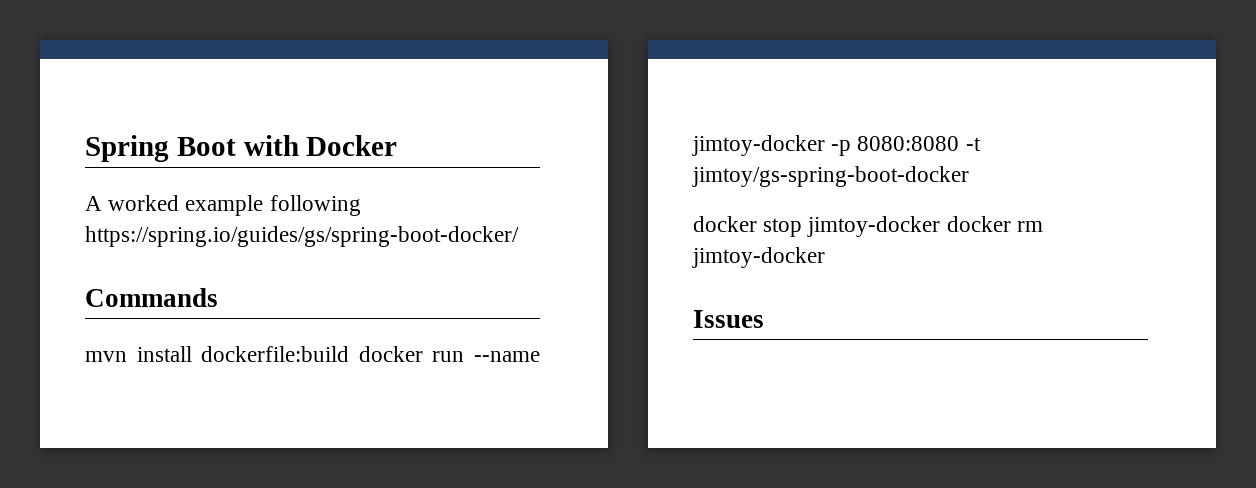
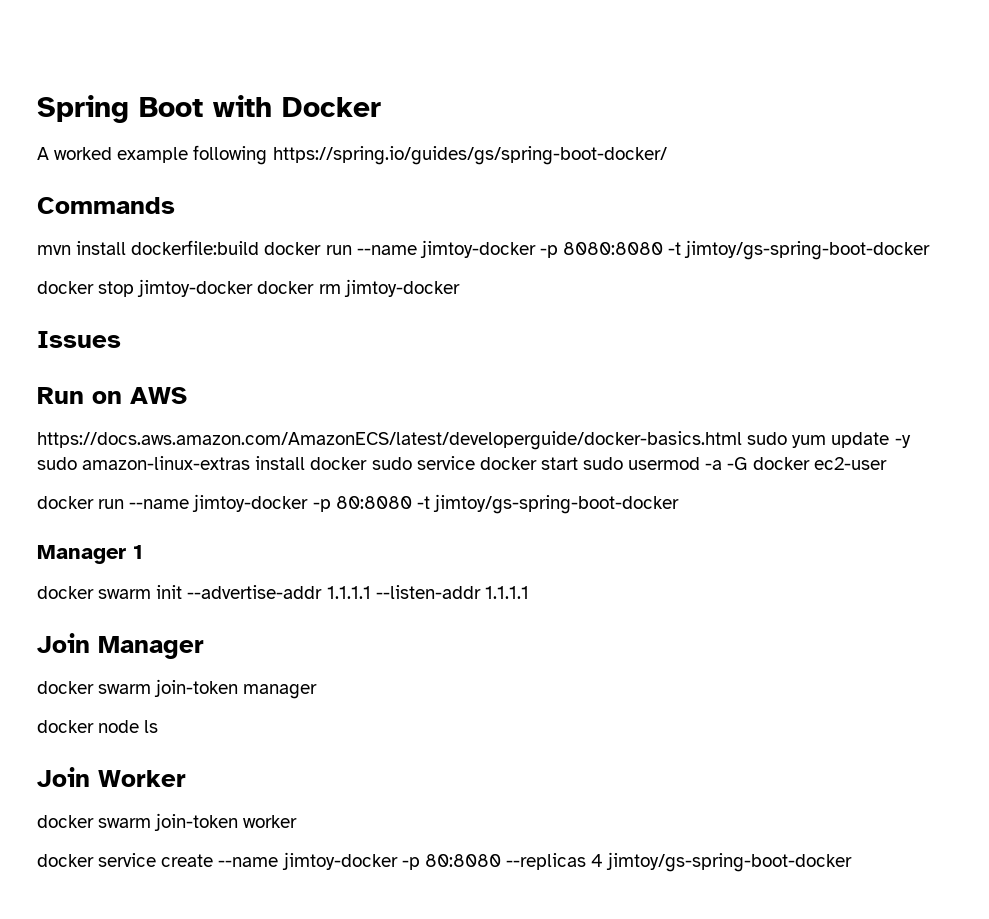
(764, 319) none -> [37,387,187,404] [37,431,911,450] [37,456,887,470] [37,494,679,514] [37,545,143,564] [37,585,529,599] [37,633,204,659] [37,679,318,699] [37,720,159,733] [37,767,186,787] [37,813,298,831] [37,852,853,872] // Run on AWS // https://docs.aws.amazon.com/AmazonECS/latest/developerguide/docker-basics.html sudo yum update -y sudo amazon-linux-extras install docker sudo service docker start sudo usermod -a -G docker ec2-user // docker run --name jimtoy-docker -p 80:8080 -t jimtoy/gs-spring-boot-docker // Manager 1 // docker swarm init --advertise-addr 1.1.1.1 --listen-addr 1.1.1.1 // Join Manager // docker swarm join-token manager // docker node ls // Join Worker // docker swarm join-token worker // docker service create --name jimtoy-docker -p 80:8080 --replicas 4 jimtoy/gs-spring-boot-docker

